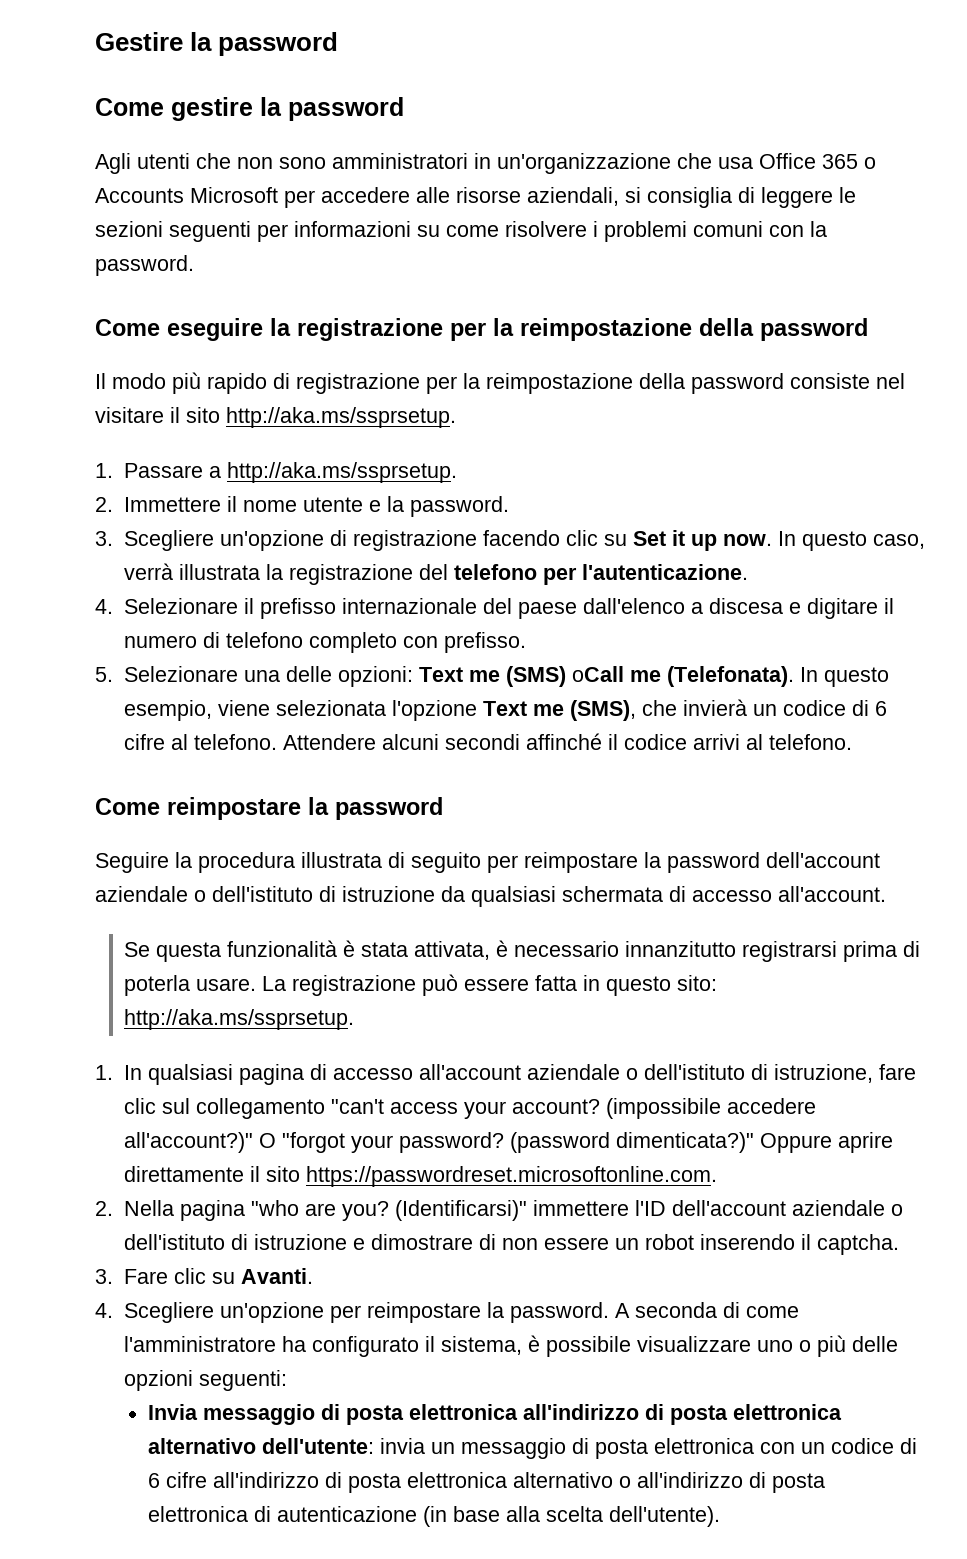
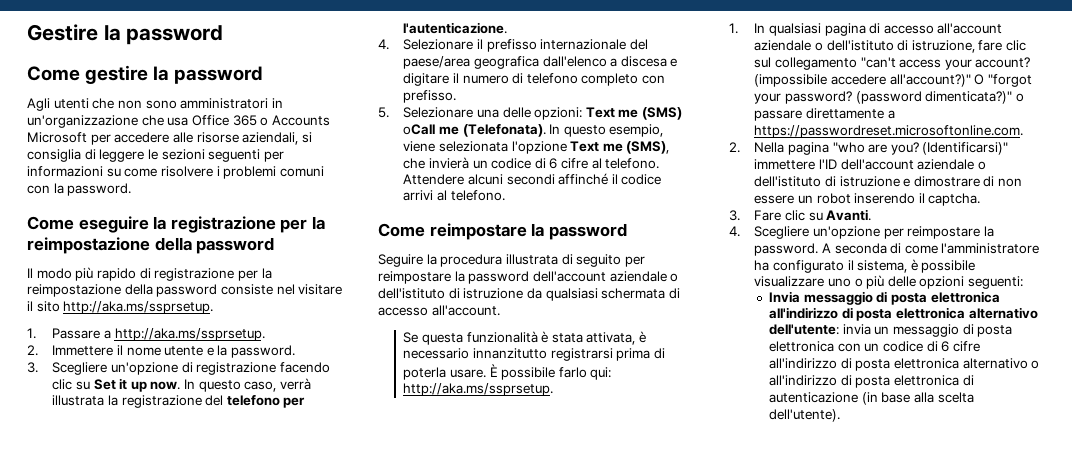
[518,602,578,619] paese -> [403,56,539,69] paese/area geografica
[262,974,718,996] La registrazione può essere fatta in questo sito: -> [489,364,612,380] È possibile farlo qui:
[760,1132,894,1153] [124,1166,301,1182] Oppure aprire direttamente il sito -> [1015,93,1024,102] [754,108,895,121] o passare direttamente a

